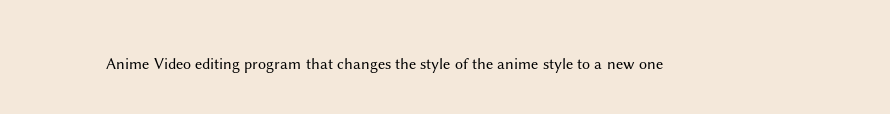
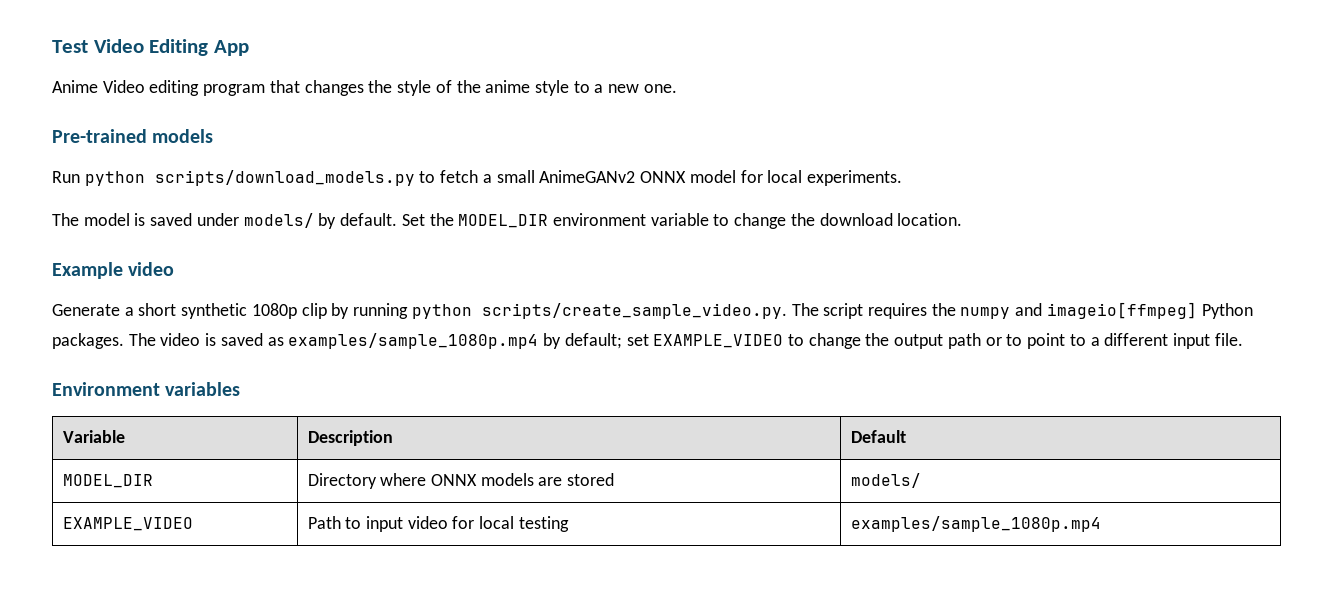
(106, 63) none -> [52,39,249,56] Test Video Editing App //
[639,62,664,69] one -> [643,84,677,93] [52,129,214,143] [52,170,902,186] [52,213,963,229] [52,262,175,279] [52,302,1253,319] [52,333,1243,349] [52,382,241,396] [62,430,125,443] [307,430,393,446] [850,430,906,443] [62,474,153,488] [307,473,615,489] [850,473,921,488] [62,517,193,531] [307,516,569,532] [850,516,1101,532] one. // Pre-trained models // Run python scripts/download_models.py to fetch a small AnimeGANv2 ONNX model for local experiments. // The model is saved under models/ by default. Set the MODEL_DIR environment variable to change the download location. // Example video // Generate a short synthetic 1080p clip by running python scripts/create_sample_video.py. The script requires the numpy and imageio[ffmpeg] Python packages. The video is saved as examples/sample_1080p.mp4 by default; set EXAMPLE_VIDEO to change the output path or to point to a different input file. // Environment variables // Variable | Description | Default // MODEL_DIR | Directory where ONNX models are stored | models/ // EXAMPLE_VIDEO | Path to input video for local testing | examples/sample_1080p.mp4

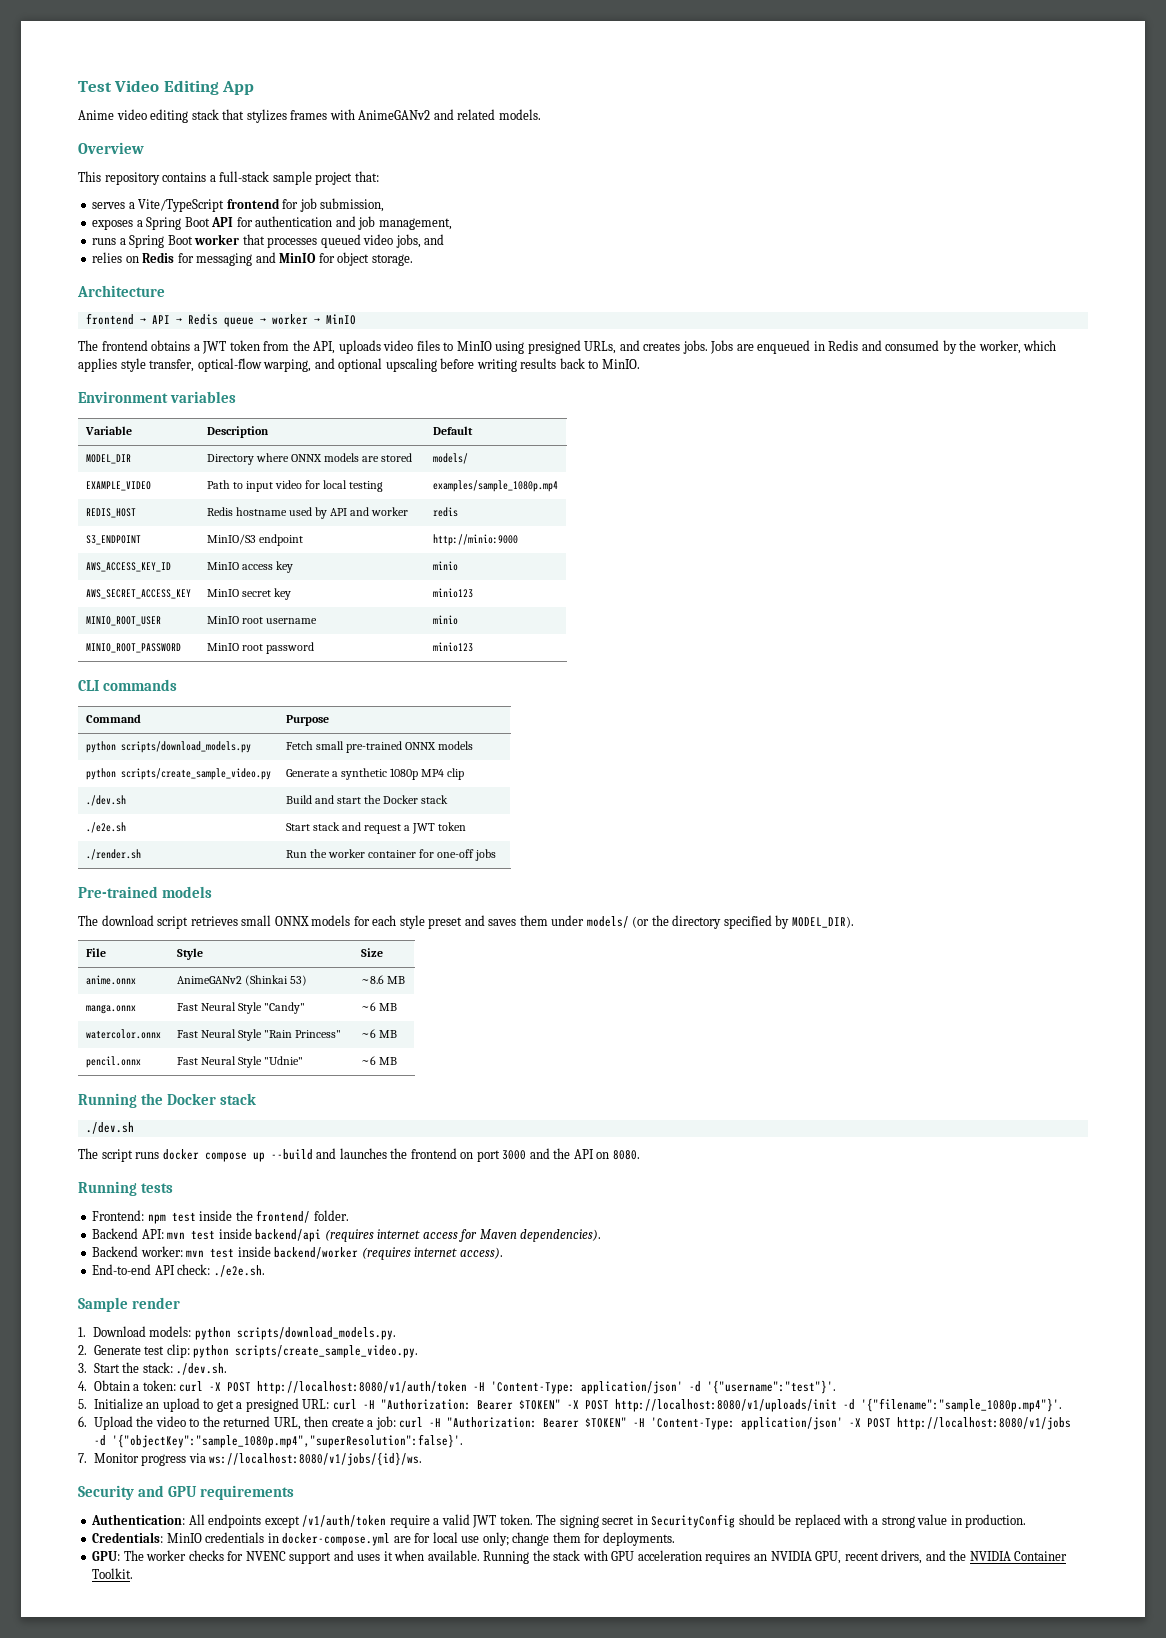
[102,80,677,96] [52,129,214,143] [52,170,902,186] [52,213,963,229] [52,262,175,279] [52,302,1253,319] [52,333,1243,349] Video editing program that changes the style of the anime style to a new one. // Pre-trained models // Run python scripts/download_models.py to fetch a small AnimeGANv2 ONNX model for local experiments. // The model is saved under models/ by default. Set the MODEL_DIR environment variable to change the download location. // Example video // Generate a short synthetic 1080p clip by running python scripts/create_sample_video.py. The script requires the numpy and imageio[ffmpeg] Python packages. The video is saved as examples/sample_1080p.mp4 by default; set EXAMPLE_VIDEO to change the output path or to point to a different input file. -> [116,109,541,123] [78,142,144,154] [78,171,379,185] [92,198,385,212] [92,216,452,230] [92,234,445,248] [92,252,413,266] [77,285,165,297] [85,313,356,327] [78,340,1057,354] [78,358,640,372] video editing stack that stylizes frames with AnimeGANv2 and related models. // Overview // This repository contains a full-stack sample project that: // serves a Vite/TypeScript frontend for job submission, // exposes a Spring Boot API for authentication and job management, // runs a Spring Boot worker that processes queued video jobs, and // relies on Redis for messaging and MinIO for object storage. // Architecture // frontend → API → Redis queue → worker → MinIO // The frontend obtains a JWT token from the API, uploads video files to MinIO using presigned URLs, and creates jobs. Jobs are enqueued in Redis and consumed by the worker, which applies style transfer, optical-flow warping, and optional upscaling before writing results back to MinIO.
(1101, 524) none -> [85,508,136,518] [206,507,409,519] [432,507,458,517] [85,535,141,545] [206,534,303,546] [432,534,518,546] [85,562,171,572] [206,561,293,573] [432,561,458,571] [85,589,191,599] [206,588,291,600] [432,588,473,598] [85,616,161,626] [206,616,317,624] [432,615,458,625] [85,643,181,653] [206,642,314,654] [432,642,473,652] [78,679,178,691] [85,714,141,723] [285,715,329,726] [85,741,251,753] [285,741,474,753] [85,768,271,780] [285,768,465,780] [85,795,126,806] [285,795,449,804] [85,822,126,833] [285,822,467,834] [85,849,141,860] [285,849,497,861] [78,886,213,898] [78,915,854,929] [85,948,106,957] [176,948,203,960] [360,948,383,957] [85,975,136,985] [176,975,307,986] [360,975,405,984] [85,1004,136,1014] [176,1002,305,1014] [360,1002,397,1011] [85,1029,161,1039] [176,1029,342,1041] [360,1029,397,1038] [85,1056,141,1068] [176,1056,303,1068] [360,1056,397,1065] [78,1093,257,1108] [85,1122,134,1134] [78,1148,640,1162] [78,1181,174,1196] [92,1210,349,1224] [92,1228,602,1242] [92,1246,503,1260] [92,1264,265,1277] [78,1297,181,1312] [78,1326,396,1340] [78,1344,419,1358] [78,1362,228,1375] [78,1380,837,1394] [78,1398,1062,1412] [78,1416,1072,1430] [93,1434,463,1448] [78,1452,423,1466] [78,1485,295,1500] [91,1514,1027,1528] [92,1532,675,1546] [92,1550,1068,1564] [92,1568,134,1579] // REDIS_HOST | Redis hostname used by API and worker | redis // S3_ENDPOINT | MinIO/S3 endpoint | http://minio:9000 // AWS_ACCESS_KEY_ID | MinIO access key | minio // AWS_SECRET_ACCESS_KEY | MinIO secret key | minio123 // MINIO_ROOT_USER | MinIO root username | minio // MINIO_ROOT_PASSWORD | MinIO root password | minio123 // CLI commands // Command | Purpose // python scripts/download_models.py | Fetch small pre-trained ONNX models // python scripts/create_sample_video.py | Generate a synthetic 1080p MP4 clip // ./dev.sh | Build and start the Docker stack // ./e2e.sh | Start stack and request a JWT token // ./render.sh | Run the worker container for one-off jobs // Pre-trained models // The download script retrieves small ONNX models for each style preset and saves them under models/ (or the directory specified by MODEL_DIR). // File | Style | Size // anime.onnx | AnimeGANv2 (Shinkai 53) | ~8.6 MB // manga.onnx | Fast Neural Style "Candy" | ~6 MB // watercolor.onnx | Fast Neural Style "Rain Princess" | ~6 MB // pencil.onnx | Fast Neural Style "Udnie" | ~6 MB // Running the Docker stack // ./dev.sh // The script runs docker compose up --build and launches the frontend on port 3000 and the API on 8080. // Running tests // Frontend: npm test inside the frontend/ folder. // Backend API: mvn test inside backend/api (requires internet access for Maven dependencies). // Backend worker: mvn test inside backend/worker (requires internet access). // End-to-end API check: ./e2e.sh. // Sample render // 1. Download models: python scripts/download_models.py. // 2. Generate test clip: python scripts/create_sample_video.py. // 3. Start the stack: ./dev.sh. // 4. Obtain a token: curl -X POST http://localhost:8080/v1/auth/token -H 'Content-Type: application/json' -d '{"username":"test"}'. // 5. Initialize an upload to get a presigned URL: curl -H "Authorization: Bearer $TOKEN" -X POST http://localhost:8080/v1/uploads/init -d '{"filename":"sample_1080p.mp4"}'. // 6. Upload the video to the returned URL, then create a job: curl -H "Authorization: Bearer $TOKEN" -H 'Content-Type: application/json' -X POST http://localhost:8080/v1/jobs -d '{"objectKey":"sample_1080p.mp4","superResolution":false}'. // 7. Monitor progress via ws://localhost:8080/v1/jobs/{id}/ws. // Security and GPU requirements // Authentication: All endpoints except /v1/auth/token require a valid JWT token. The signing secret in SecurityConfig should be replaced with a strong value in production. // Credentials: MinIO credentials in docker-compose.yml are for local use only; change them for deployments. // GPU: The worker checks for NVENC support and uses it when available. Running the stack with GPU acceleration requires an NVIDIA GPU, recent drivers, and the NVIDIA Container Toolkit.

